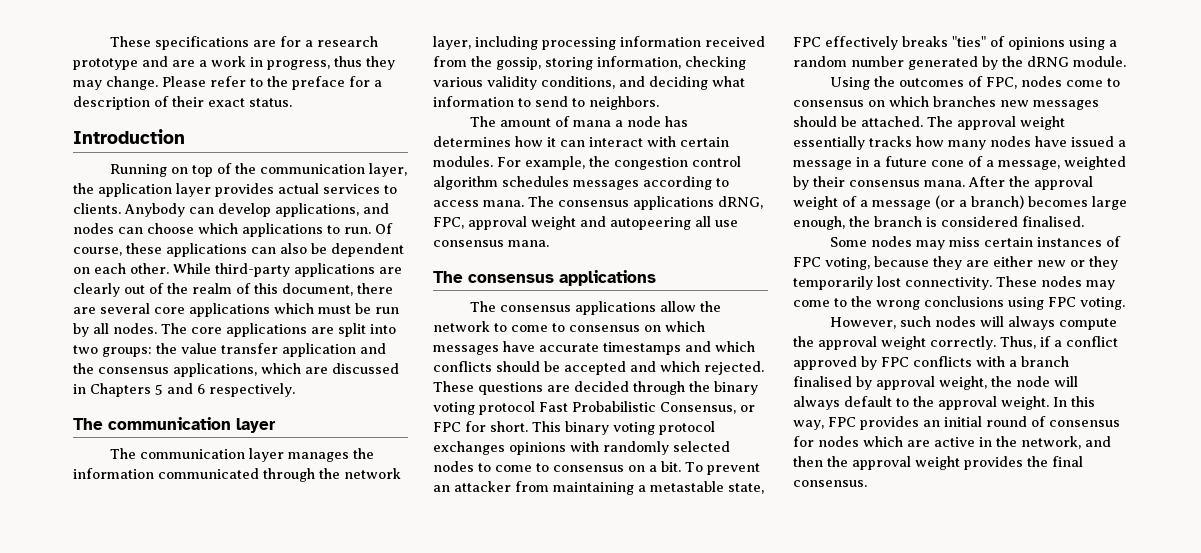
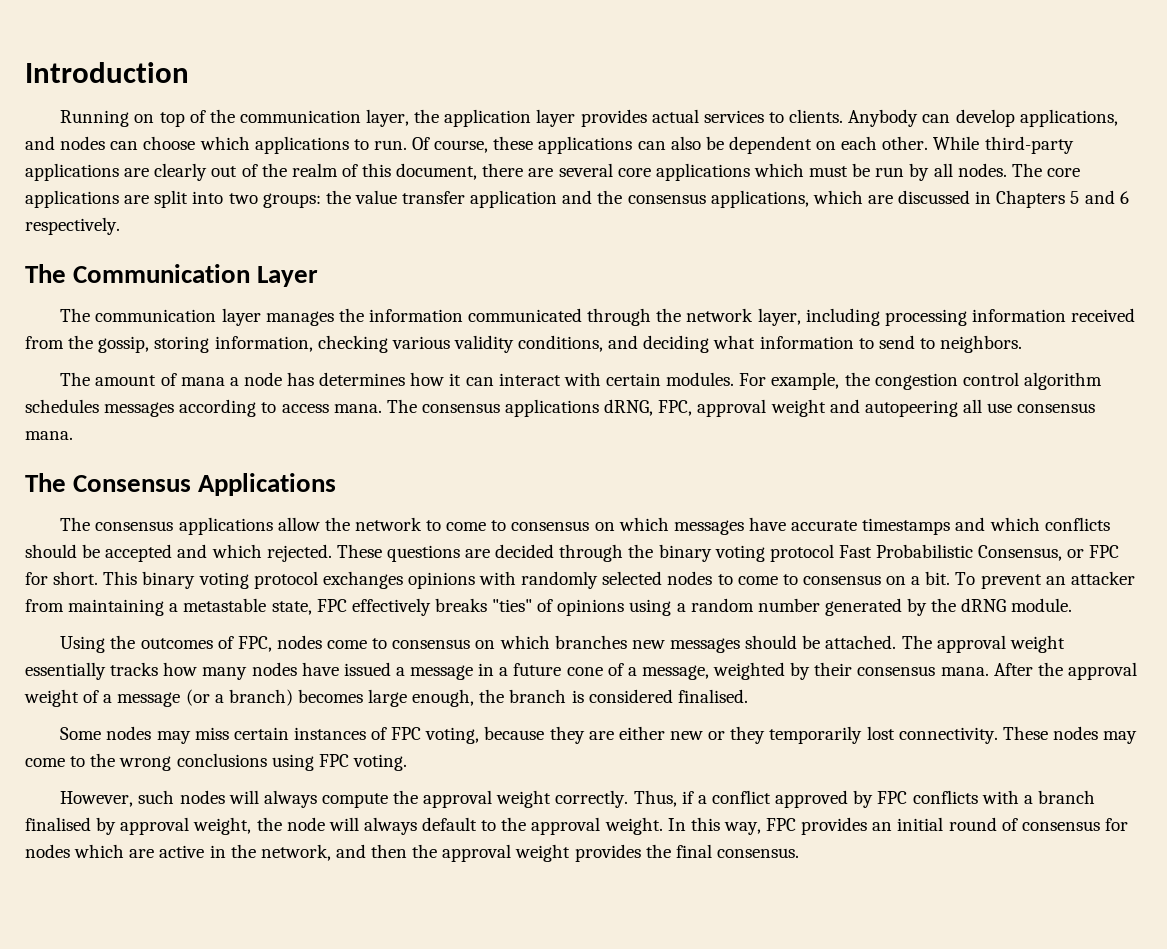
[110,36,379,50] [73,56,395,70] [73,76,382,90] [73,96,292,110] These specifications are for a research prototype and are a work in progress, thus they may change. Please refer to the preface for a description of their exact status. // -> (25, 72) none
[108,417,276,433] communication layer -> [73,264,319,287] Communication Layer
[468,270,656,286] consensus applications -> [73,473,337,496] Consensus Applications

